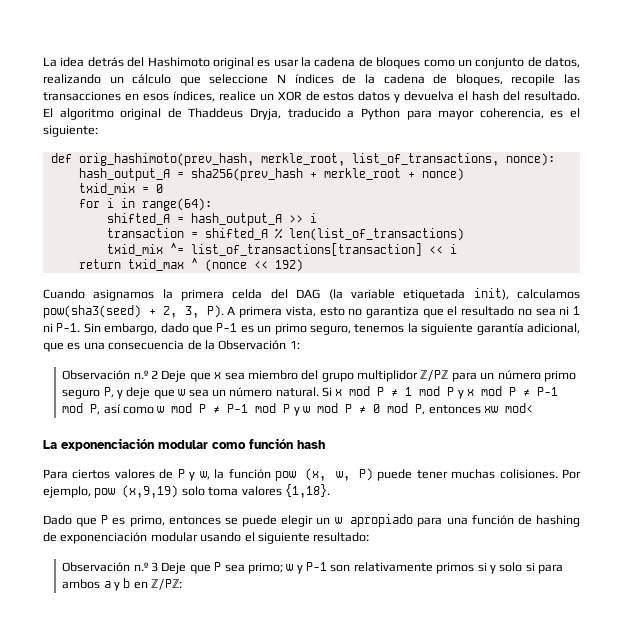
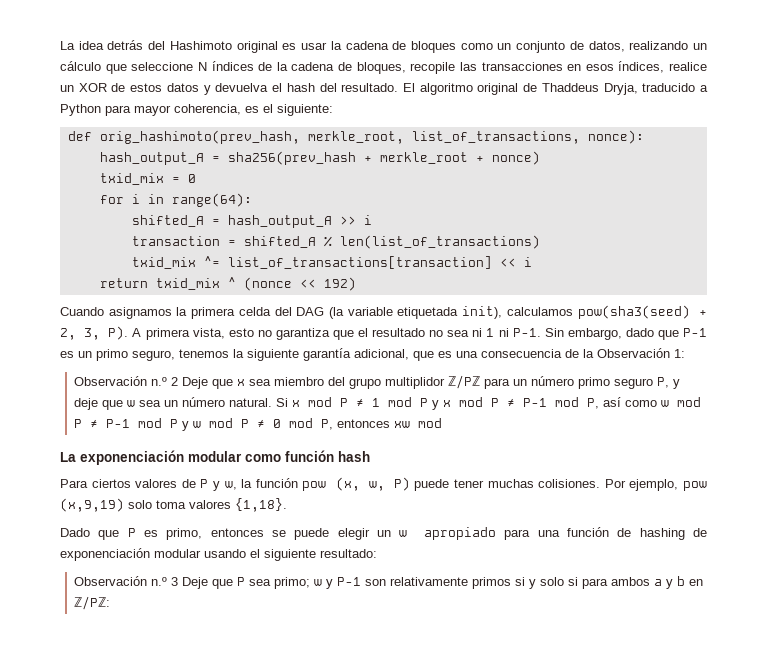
[127,259,184,271] txid_max -> [155,278,220,290] txid_mix
[504,403,533,413] mod< -> [418,418,443,428] mod

